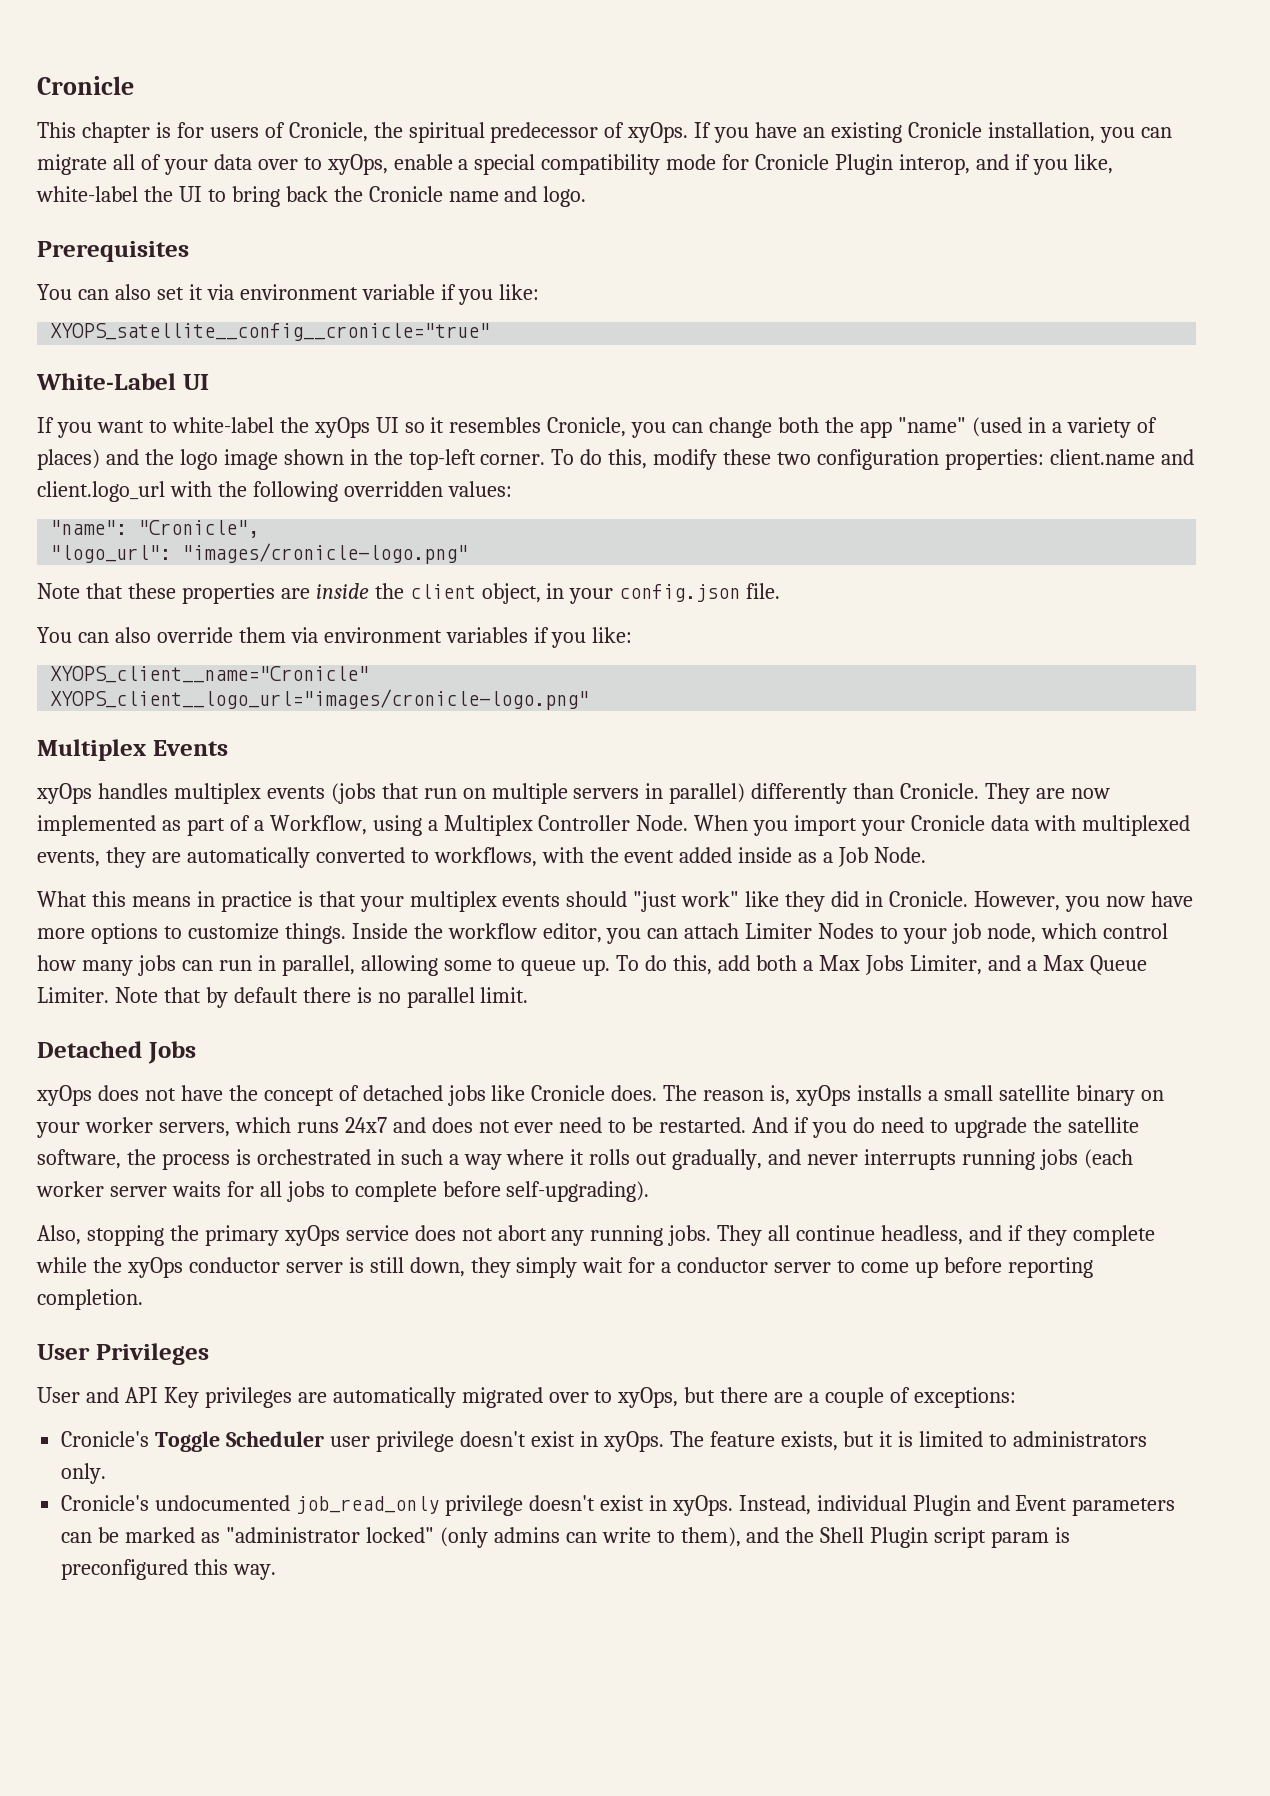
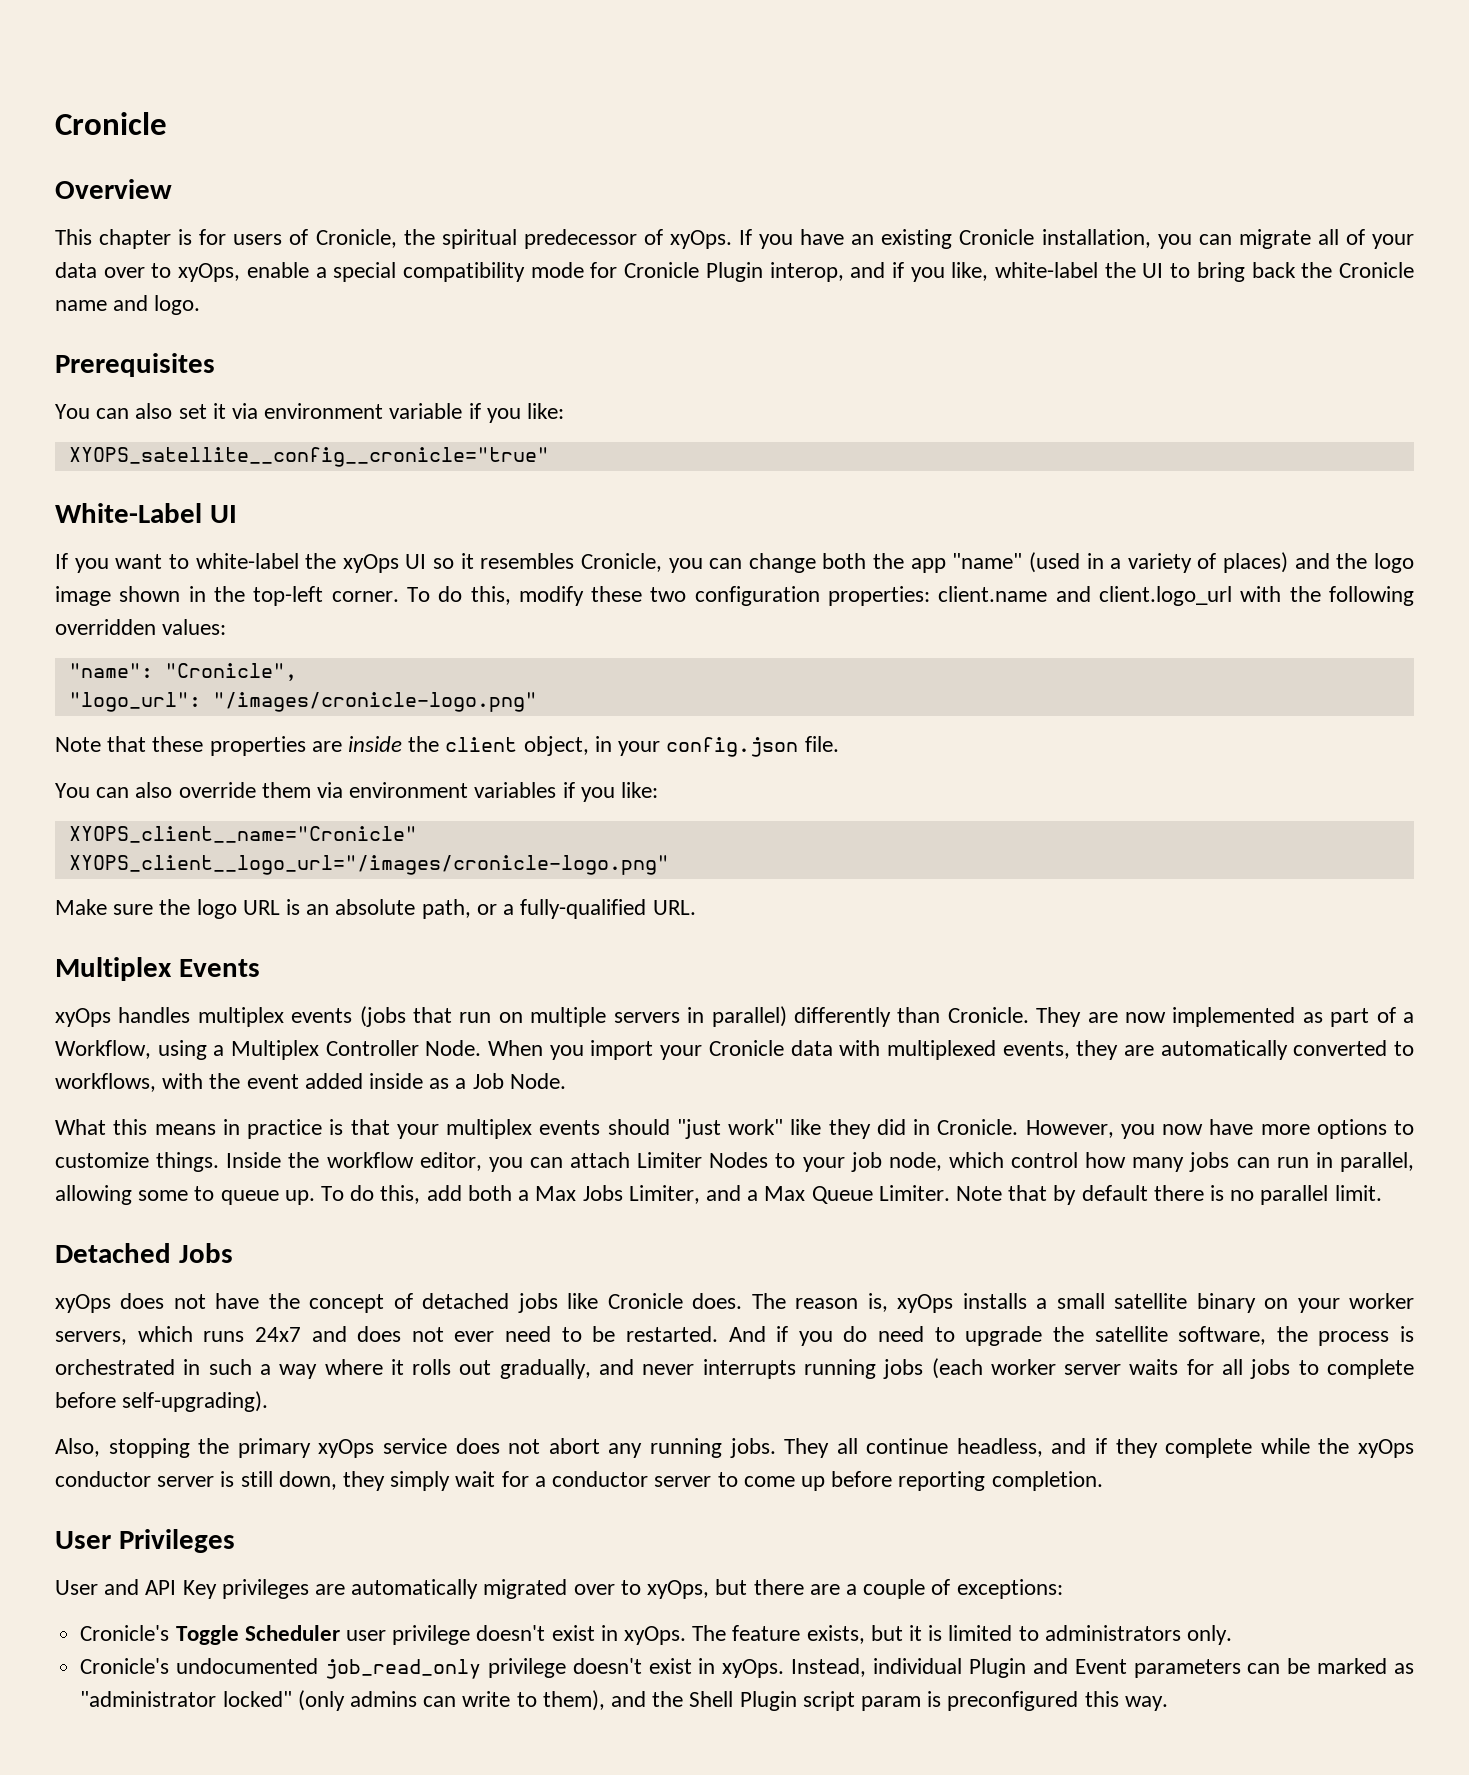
[37,76,134,95] Cronicle -> [55,112,167,135] [55,179,172,199] Cronicle // Overview
[182,543,469,564] "images/cronicle-logo.png" -> [212,692,537,712] "/images/cronicle-logo.png"
[50,689,590,710] XYOPS_client__logo_url="images/cronicle-logo.png" -> [68,855,669,875] [55,899,696,919] XYOPS_client__logo_url="/images/cronicle-logo.png" // Make sure the logo URL is an absolute path, or a fully-qualified URL.

